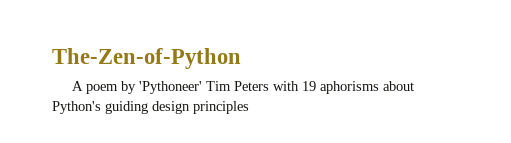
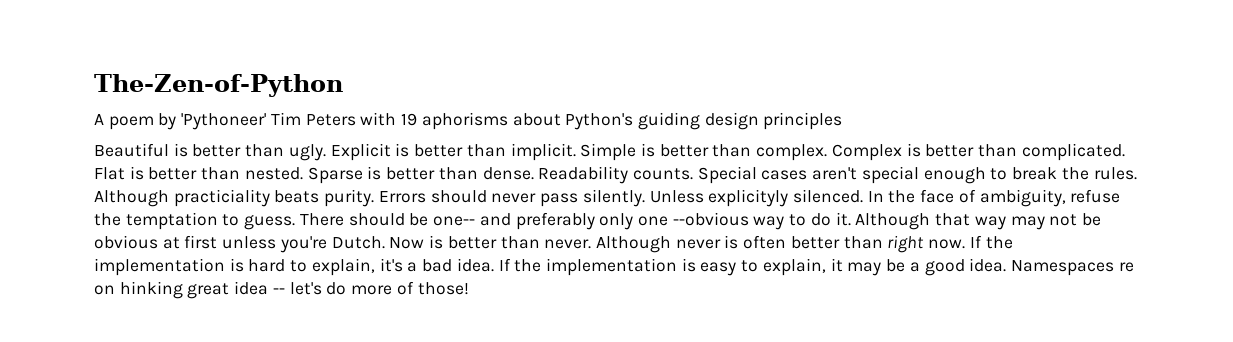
(249, 107) none -> [94,143,1125,161] [94,166,1137,184] [94,189,1121,207] [94,212,1101,230] [94,235,1013,253] [94,258,1134,276] [94,281,469,299] // Beautiful is better than ugly. Explicit is better than implicit. Simple is better than complex. Complex is better than complicated. Flat is better than nested. Sparse is better than dense. Readability counts. Special cases aren't special enough to break the rules. Although practiciality beats purity. Errors should never pass silently. Unless explicityly silenced. In the face of ambiguity, refuse the temptation to guess. There should be one-- and preferably only one --obvious way to do it. Although that way may not be obvious at first unless you're Dutch. Now is better than never. Although never is often better than right now. If the implementation is hard to explain, it's a bad idea. If the implementation is easy to explain, it may be a good idea. Namespaces re on hinking great idea -- let's do more of those!

